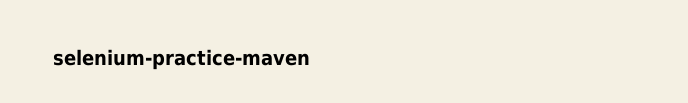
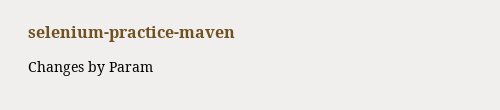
(310, 59) none -> [28,61,153,76] // Changes by Param

